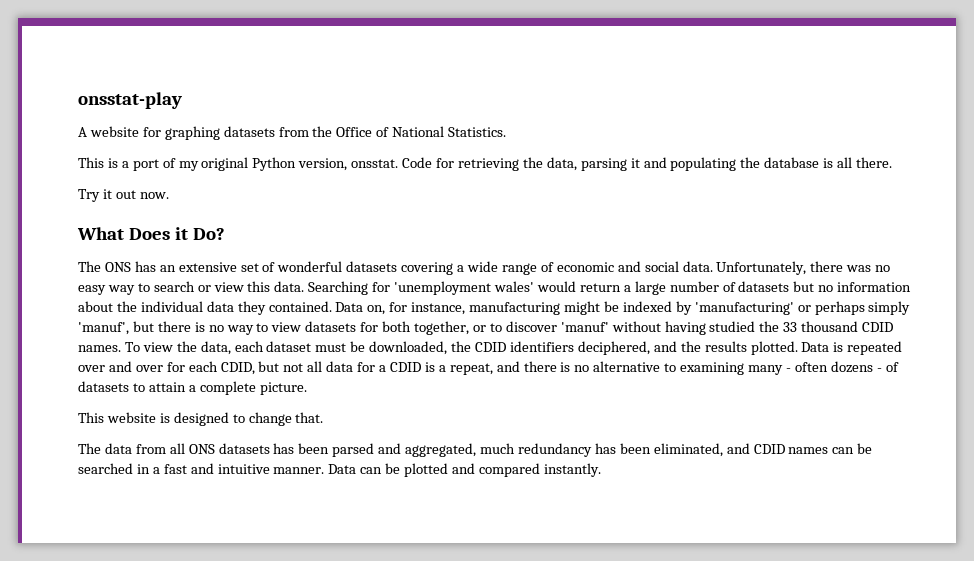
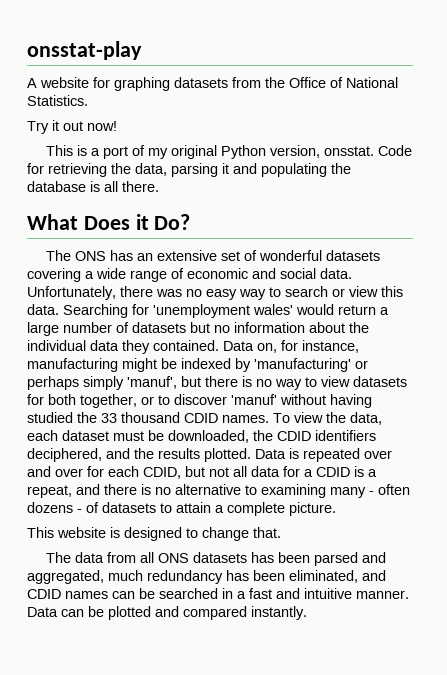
(507, 132) none -> [27,120,117,134] // Try it out now!
[78,189,169,202] // Try it out now. -> (159, 186) none

